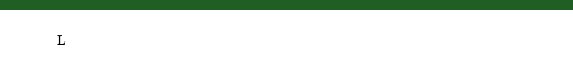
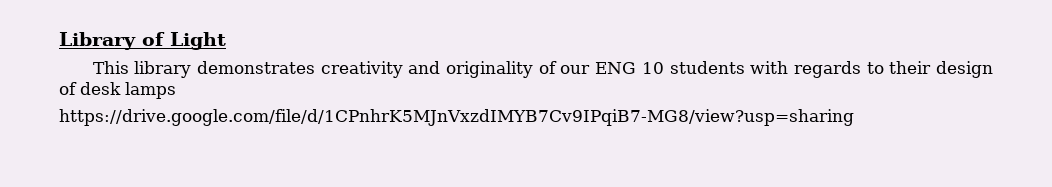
[57,35,66,45] L -> [59,32,226,50] [92,61,994,78] [59,82,176,99] [59,109,854,126] Library of Light // This library demonstrates creativity and originality of our ENG 10 students with regards to their design of desk lamps // https://drive.google.com/file/d/1CPnhrK5MJnVxzdIMYB7Cv9IPqiB7-MG8/view?usp=sharing

